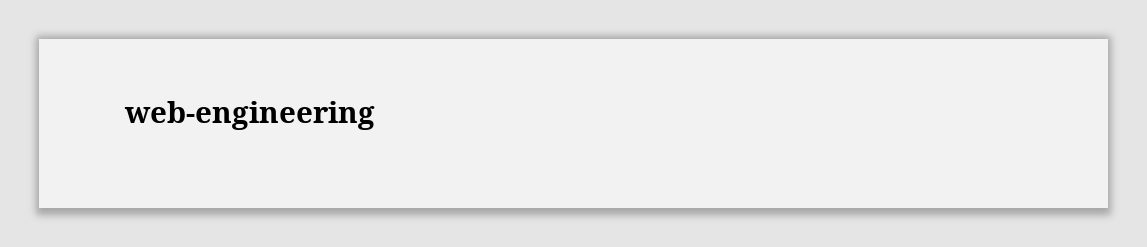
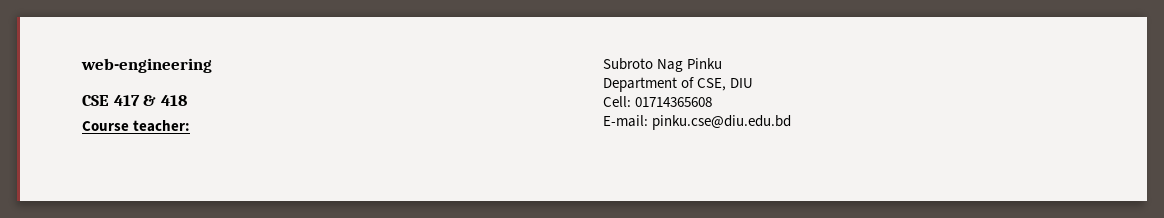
(375, 115) none -> [82,95,187,106] [82,120,191,132] [603,58,723,72] [603,77,754,92] [603,96,713,107] [603,115,792,130] // CSE 417 & 418 // Course teacher: // Subroto Nag Pinku // Department of CSE, DIU // Cell: 01714365608 // E-mail: pinku.cse@diu.edu.bd

